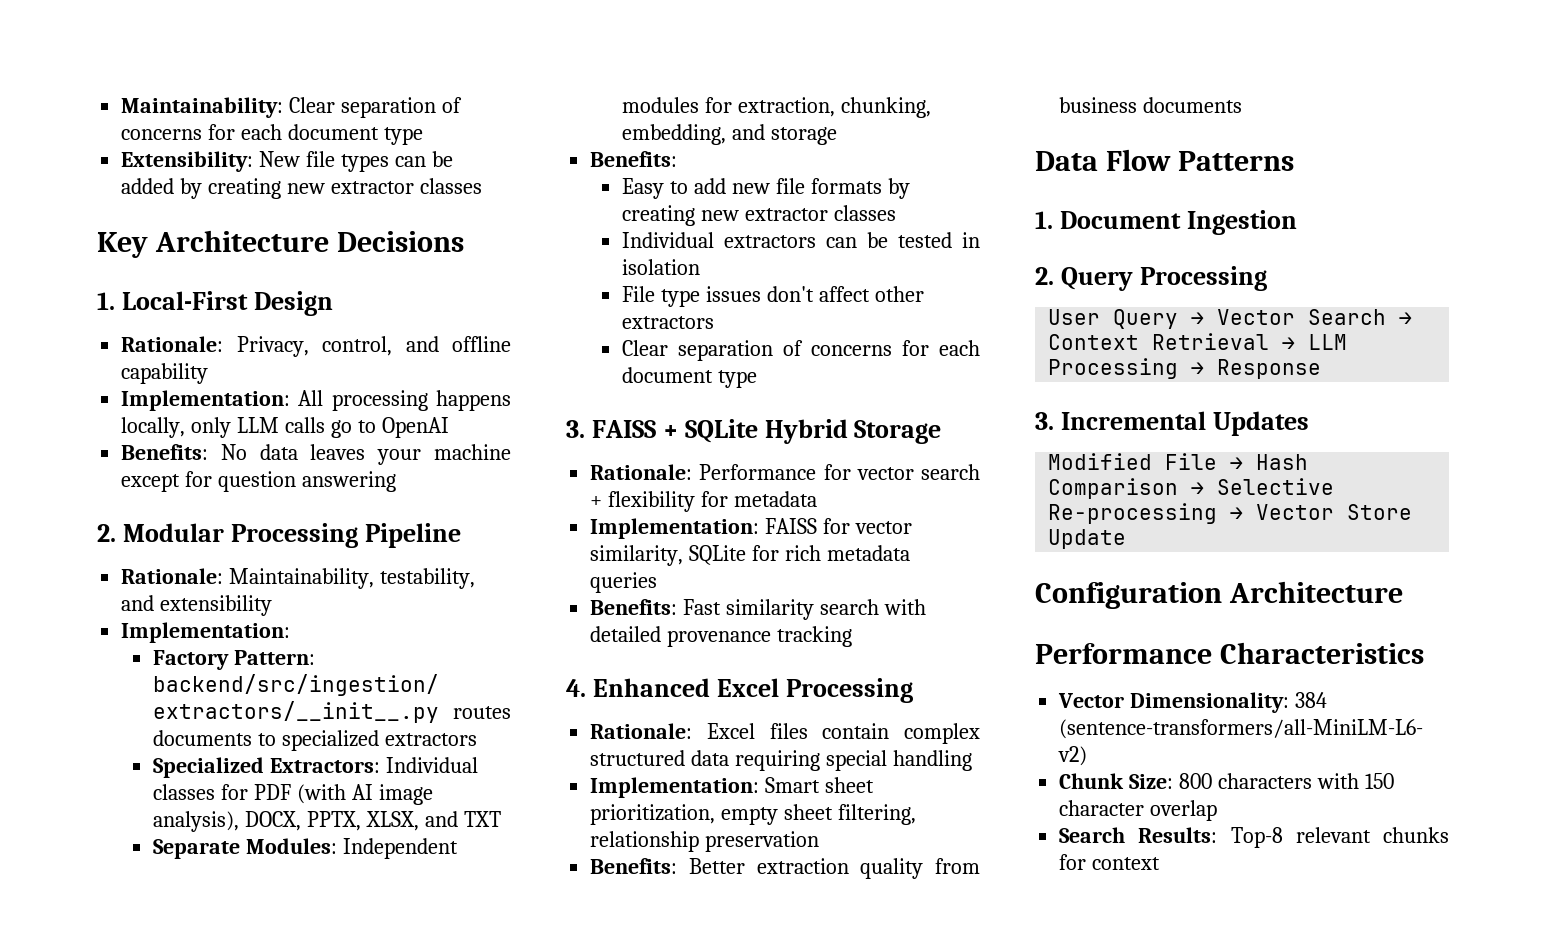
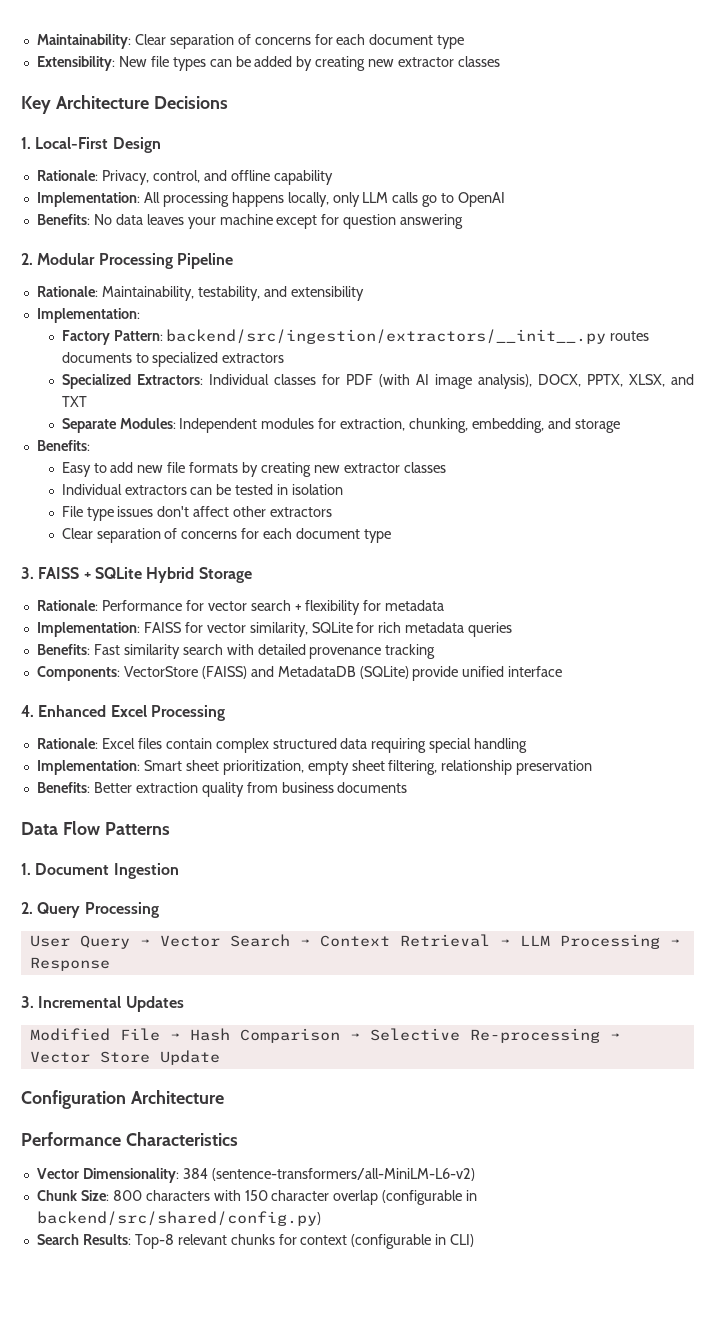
(853, 636) none -> [36,666,563,681] // Components: VectorStore (FAISS) and MetadataDB (SQLite) provide unified interface
(1218, 810) none -> [382,1190,478,1205] [36,1211,321,1226] (configurable in backend/src/shared/config.py)
(1161, 863) none -> [351,1234,475,1249] (configurable in CLI)

